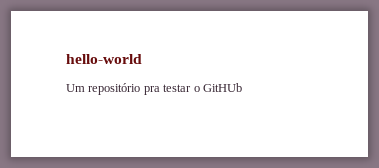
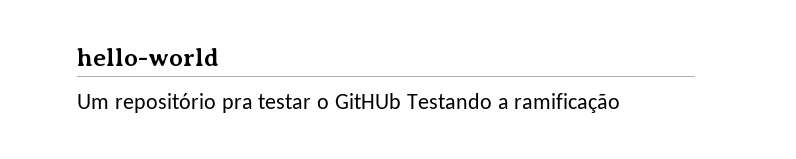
(242, 87) none -> [406,93,621,113] Testando a ramificação

